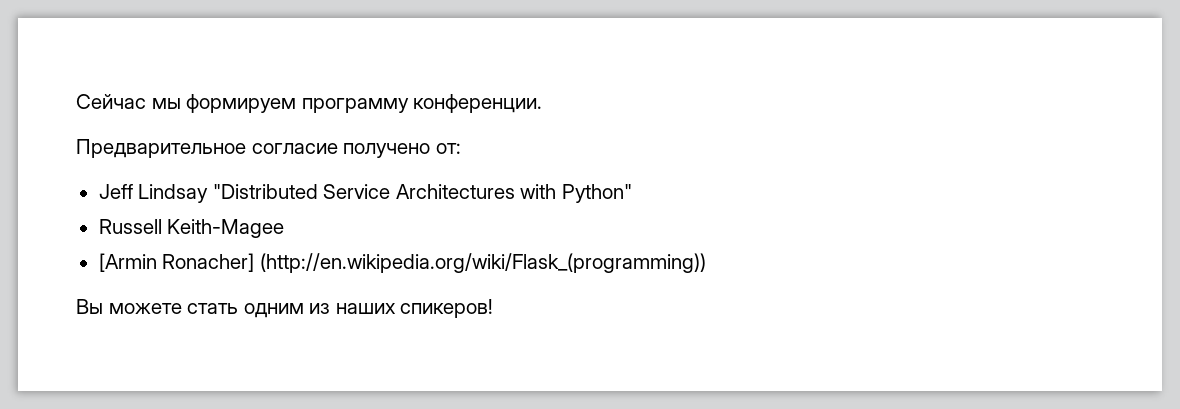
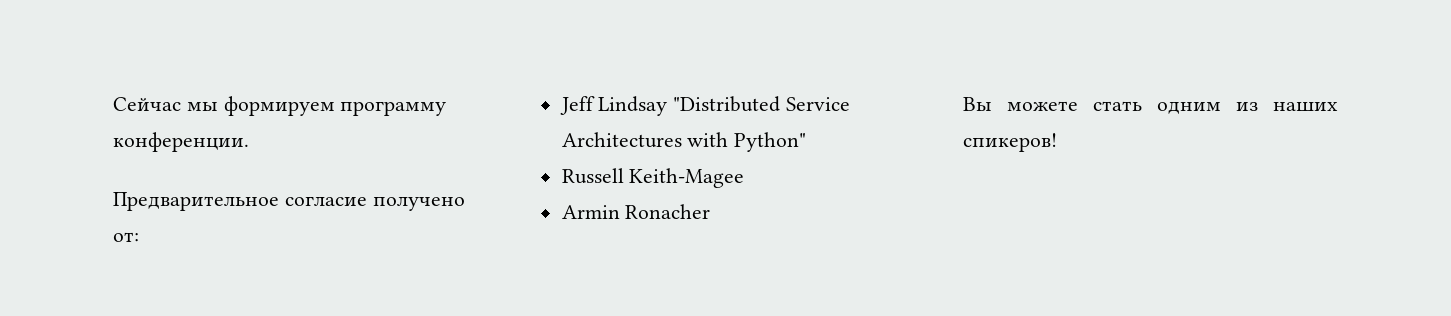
[98,253,706,273] [Armin Ronacher] (http://en.wikipedia.org/wiki/Flask_(programming)) -> [561,204,711,219] Armin Ronacher

